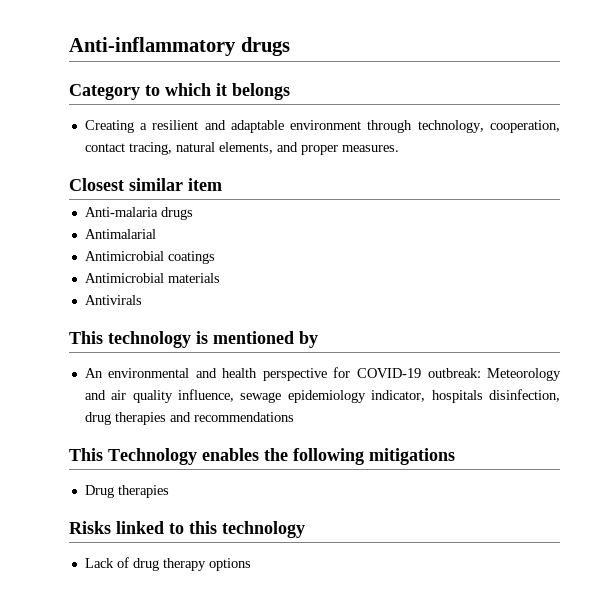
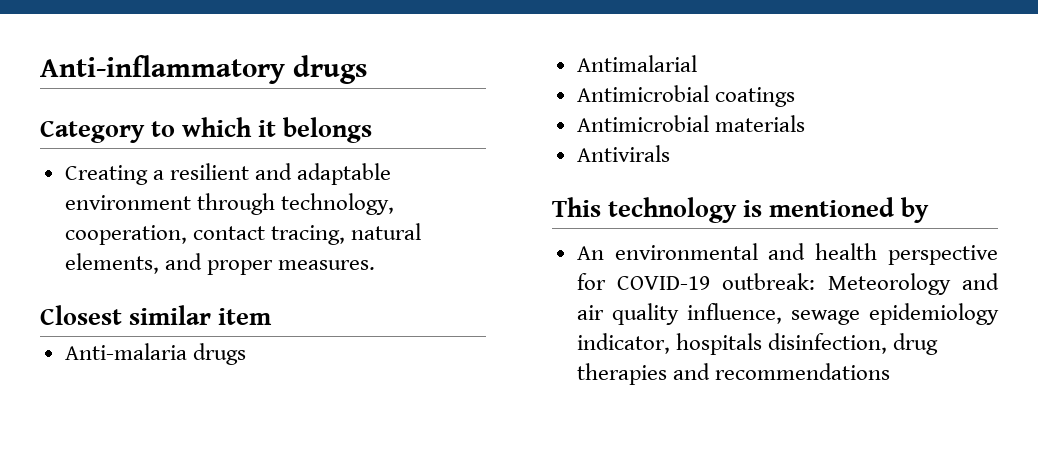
[69,448,455,465] [84,485,169,498] [69,521,305,538] [84,557,251,571] // This Technology enables the following mitigations // Drug therapies // Risks linked to this technology // Lack of drug therapy options -> (890, 371) none

